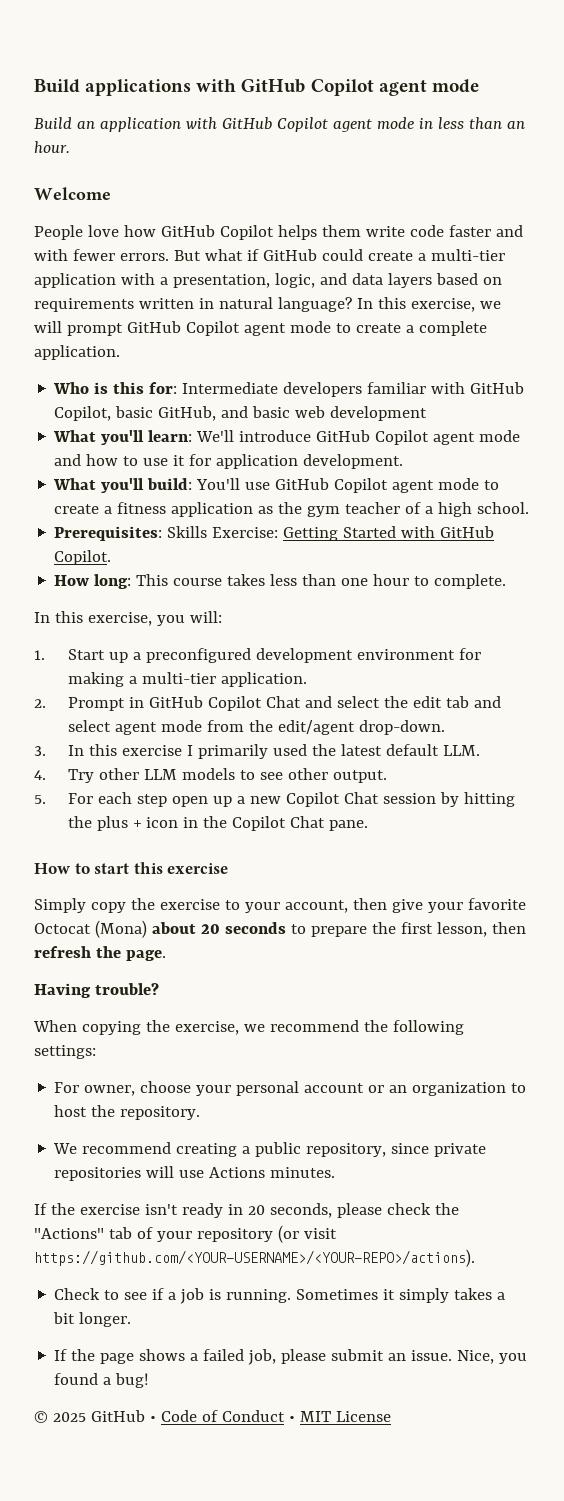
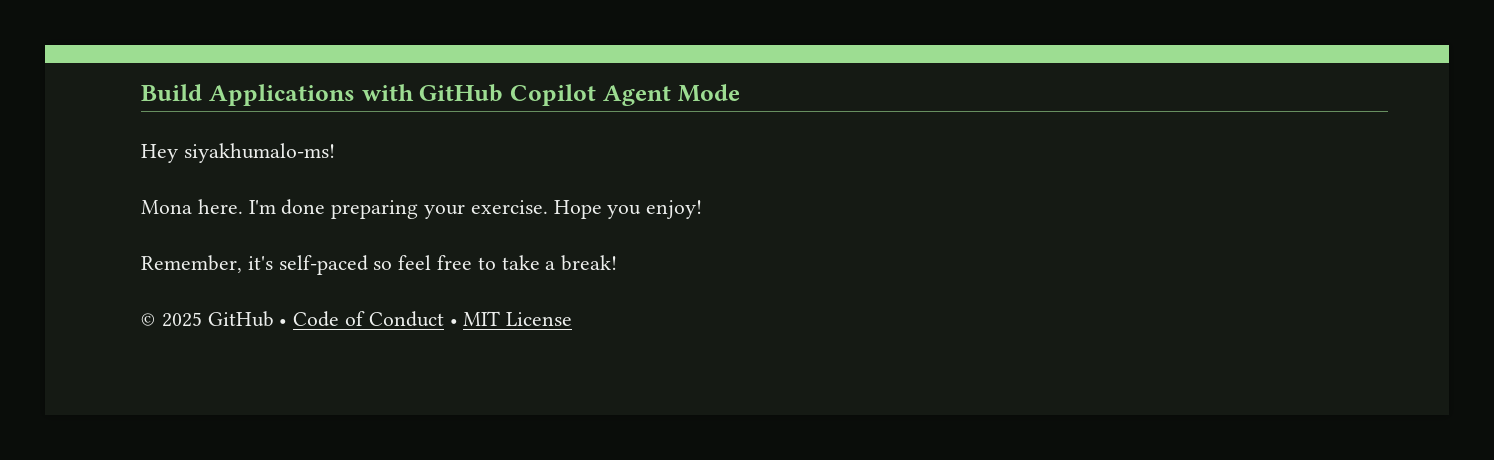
[34,79,479,96] [34,117,525,132] [34,141,70,153] [34,187,111,200] [34,225,523,240] [34,249,505,261] [34,273,502,288] [34,297,501,312] [34,321,487,336] [34,345,120,360] [53,382,525,397] [54,406,428,421] [53,430,521,445] [54,454,404,469] [53,478,500,493] [54,502,530,517] [54,526,495,541] [54,550,112,565] [54,574,507,589] [34,611,222,626] [34,648,481,663] [67,672,307,687] [34,696,501,711] [67,720,445,735] [34,744,480,759] [34,768,387,783] [34,792,515,807] [67,816,368,831] [34,862,229,874] [34,898,526,913] [34,920,526,938] [34,946,166,961] [34,983,159,998] [33,1020,464,1035] [34,1045,96,1059] [54,1081,527,1096] [54,1105,201,1120] [53,1142,487,1157] [54,1166,336,1181] [34,1203,459,1218] [34,1225,337,1243] [34,1249,475,1267] [54,1288,506,1304] [53,1312,132,1327] [54,1349,528,1365] [54,1373,150,1388] Build applications with GitHub Copilot agent mode // Build an application with GitHub Copilot agent mode in less than an hour. // Welcome // People love how GitHub Copilot helps them write code faster and with fewer errors. But what if GitHub could create a multi-tier application with a presentation, logic, and data layers based on requirements written in natural language? In this exercise, we will prompt GitHub Copilot agent mode to create a complete application. // Who is this for: Intermediate developers familiar with GitHub Copilot, basic GitHub, and basic web development // What you'll learn: We'll introduce GitHub Copilot agent mode and how to use it for application development. // What you'll build: You'll use GitHub Copilot agent mode to create a fitness application as the gym teacher of a high school. // Prerequisites: Skills Exercise: Getting Started with GitHub Copilot. // How long: This course takes less than one hour to complete. // In this exercise, you will: // 1. Start up a preconfigured development environment for making a multi-tier application. // 2. Prompt in GitHub Copilot Chat and select the edit tab and select agent mode from the edit/agent drop-down. // 3. In this exercise I primarily used the latest default LLM. // 4. Try other LLM models to see other output. // 5. For each step open up a new Copilot Chat session by hitting the plus + icon in the Copilot Chat pane. // How to start this exercise // Simply copy the exercise to your account, then give your favorite Octocat (Mona) about 20 seconds to prepare the first lesson, then refresh the page. // Having trouble? // When copying the exercise, we recommend the following settings: // For owner, choose your personal account or an organization to host the repository. // We recommend creating a public repository, since private repositories will use Actions minutes. // If the exercise isn't ready in 20 seconds, please check the "Actions" tab of your repository (or visit https://github.com/<YOUR-USERNAME>/<YOUR-REPO>/actions). // Check to see if a job is running. Sometimes it simply takes a bit longer. // If the page shows a failed job, please submit an issue. Nice, you found a bug! -> [141,84,740,106] [141,143,335,163] [141,199,703,219] [141,255,618,275] Build Applications with GitHub Copilot Agent Mode // Hey siyakhumalo-ms! // Mona here. I'm done preparing your exercise. Hope you enjoy! // Remember, it's self-paced so feel free to take a break!

